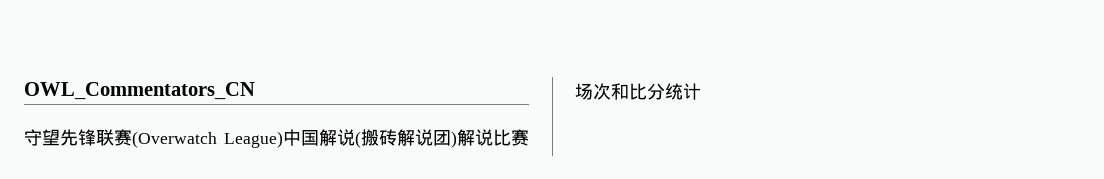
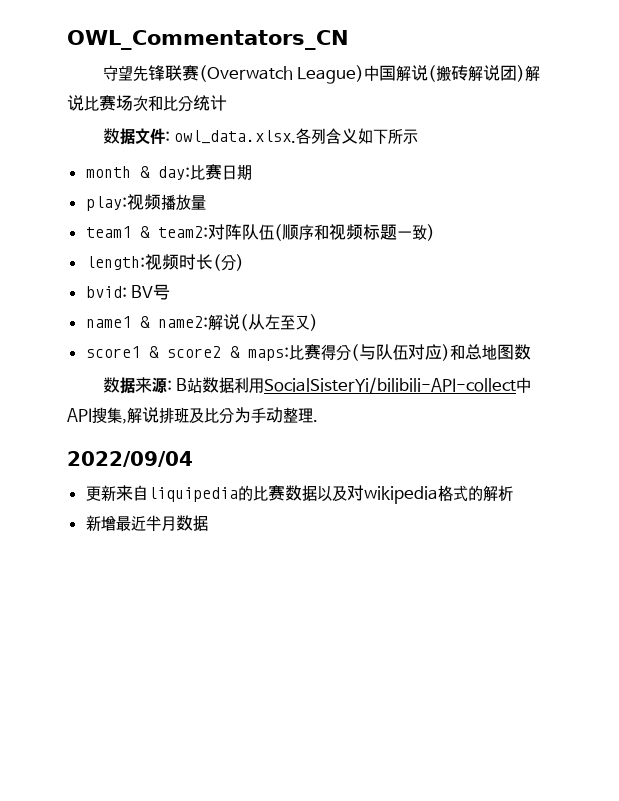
(701, 91) none -> [102,128,419,145] [85,164,252,180] [85,194,206,211] [85,224,435,241] [85,254,244,271] [85,284,171,300] [85,314,318,331] [85,344,531,361] [102,377,532,394] [67,407,318,424] [67,451,193,467] [85,485,513,504] [85,515,208,532] // 数据文件: owl_data.xlsx.各列含义如下所示 // month & day:比赛日期 // play:视频播放量 // team1 & team2:对阵队伍(顺序和视频标题一致) // length:视频时长(分) // bvid: BV号 // name1 & name2:解说(从左至又) // score1 & score2 & maps:比赛得分(与队伍对应)和总地图数 // 数据来源: B站数据利用SocialSisterYi/bilibili-API-collect中API搜集,解说排班及比分为手动整理. // 2022/09/04 // 更新来自liquipedia的比赛数据以及对wikipedia格式的解析 // 新增最近半月数据

